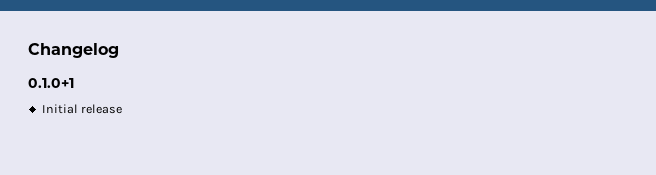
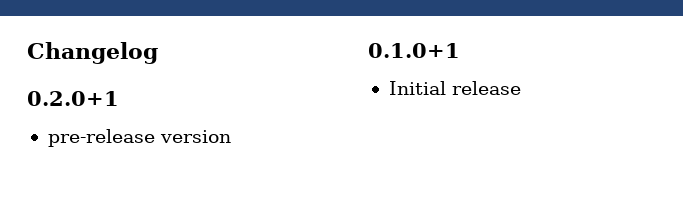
(119, 50) none -> [27,91,119,106] [47,129,231,147] // 0.2.0+1 // pre-release version

